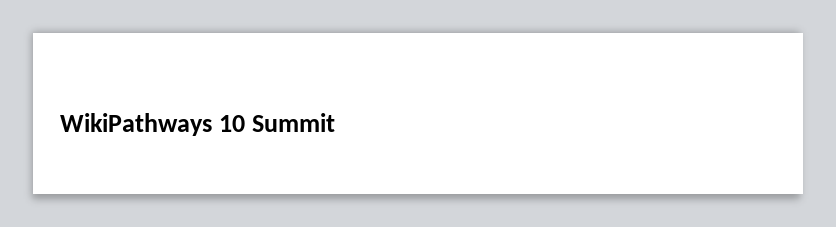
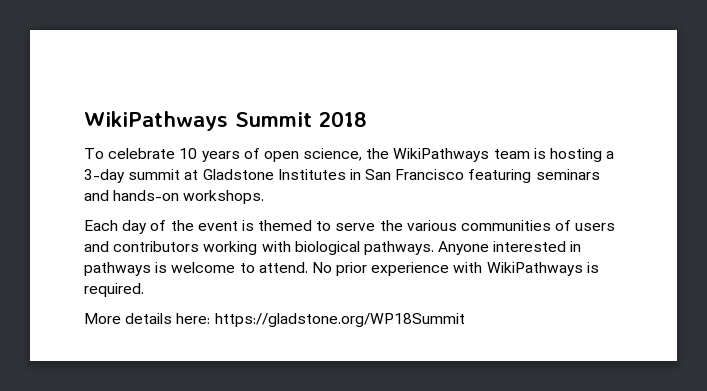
[60,113,336,136] WikiPathways 10 Summit -> [84,111,367,131] [84,148,615,162] [84,169,600,183] [84,190,265,204] [84,220,616,234] [84,241,582,255] [84,262,599,276] [84,283,144,297] [84,313,465,327] WikiPathways Summit 2018 // To celebrate 10 years of open science, the WikiPathways team is hosting a 3-day summit at Gladstone Institutes in San Francisco featuring seminars and hands-on workshops. // Each day of the event is themed to serve the various communities of users and contributors working with biological pathways. Anyone interested in pathways is welcome to attend. No prior experience with WikiPathways is required. // More details here: https://gladstone.org/WP18Summit

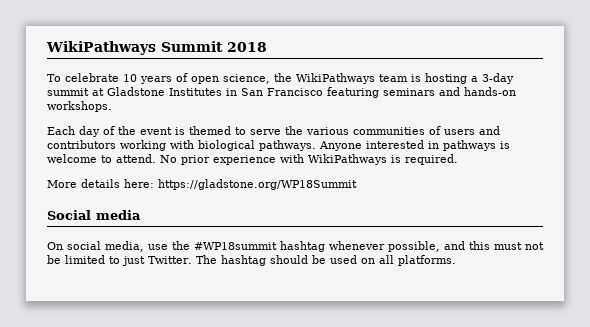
(465, 320) none -> [47,210,141,220] [47,241,544,252] [47,255,456,266] // Social media // On social media, use the #WP18summit hashtag whenever possible, and this must not be limited to just Twitter. The hashtag should be used on all platforms.

